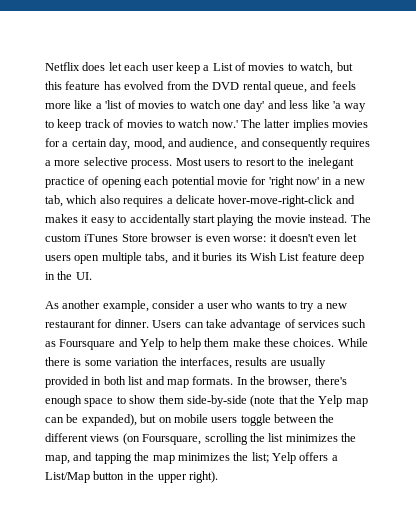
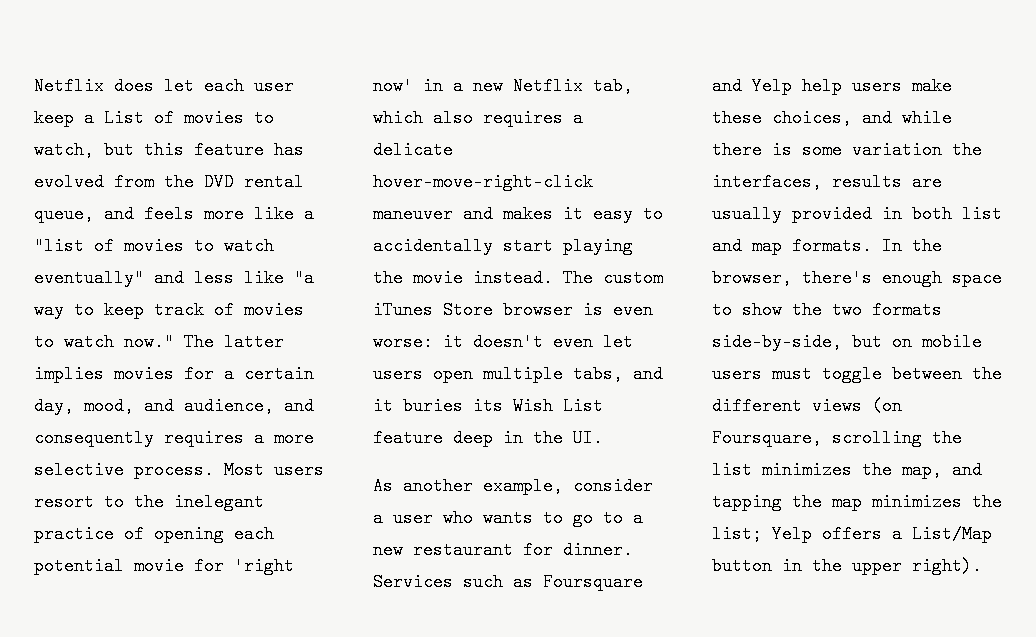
[105,100,265,112] 'list of movies to watch one day' -> [34,237,274,255] [34,269,144,287] "list of movies to watch eventually"
[332,101,341,109] 'a -> [294,269,314,287] "a
[211,120,238,128] now.' -> [124,333,174,351] now."
[233,158,243,166] to -> (324, 470) none
(366, 182) none -> [513,77,583,95] Netflix
(334, 201) none -> [373,205,453,223] maneuver
[300,301,315,312] try -> [573,509,623,527] go to
[152,319,339,331] Users can take advantage of services -> [373,573,453,591] Services
[167,338,368,350] to help them make these choices. While -> [802,77,952,95] [712,109,952,127] help users make these choices, and while
[158,395,368,407] [45,414,137,426] them side-by-side (note that the Yelp map can be expanded), -> [792,301,942,319] [712,333,842,351] the two formats side-by-side,
(238, 420) none -> [772,365,812,383] must

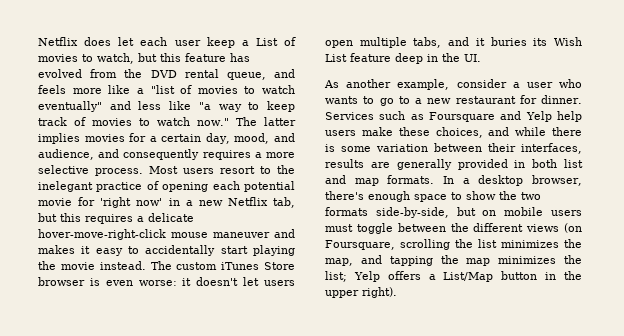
[373,109,473,127] which also -> [38,213,81,222] but this
(593, 182) none -> [171,232,208,238] mouse
[553,333,593,351] even -> (239, 281) none
[952,141,982,159] the -> [434,143,516,152] between their
[712,205,782,223] usually -> [396,159,452,170] generally
[912,237,942,255] the -> [462,175,524,186] a desktop

